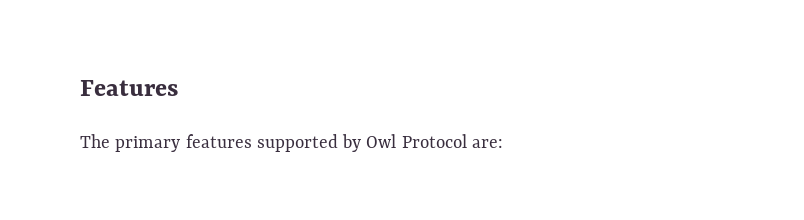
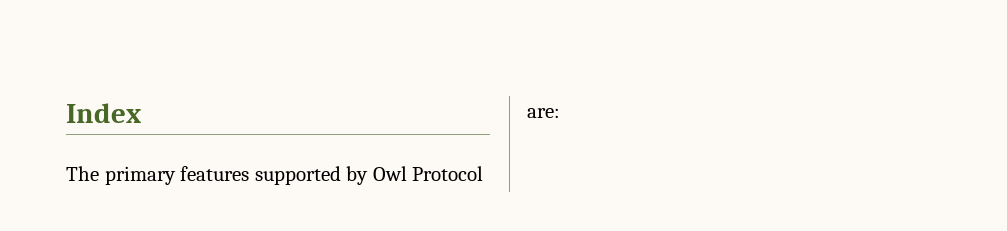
[80,80,178,96] Features -> [66,103,141,123] Index

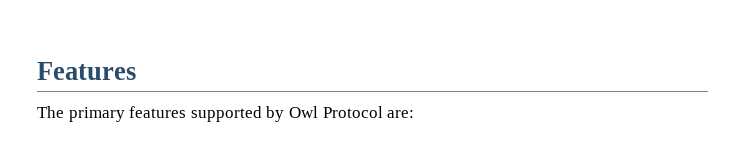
[66,103,141,123] Index -> [37,62,136,80] Features

